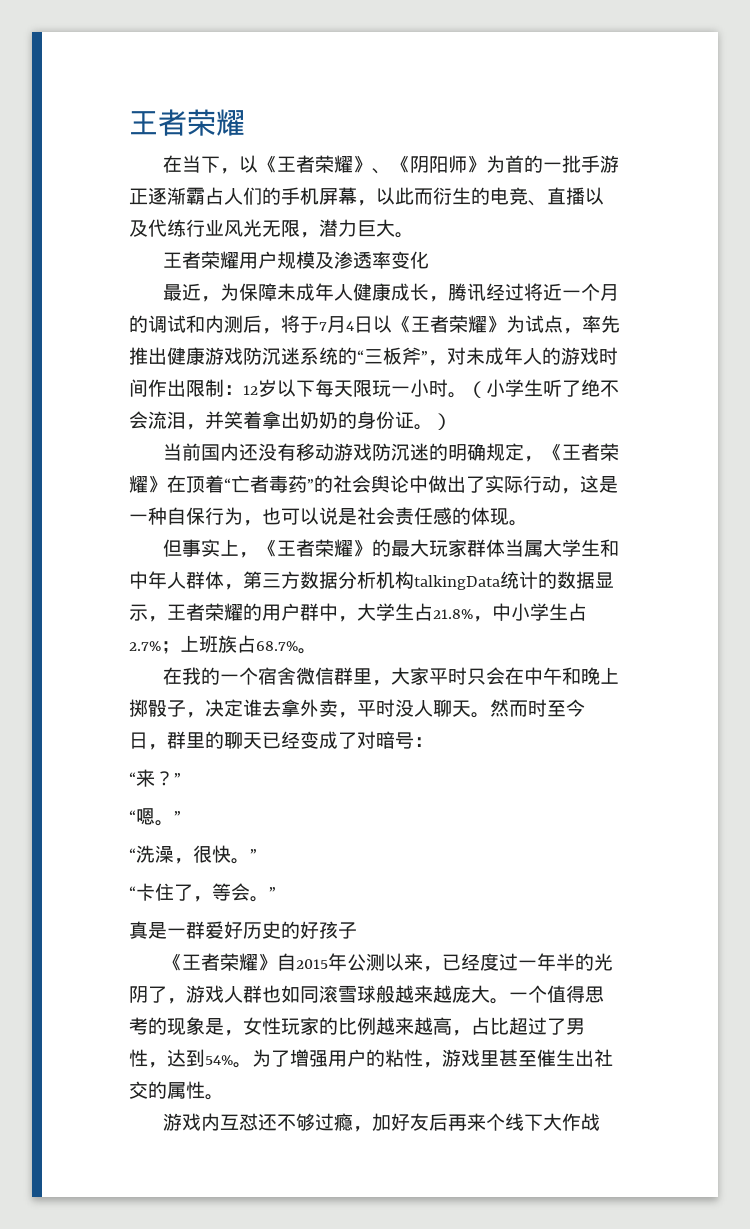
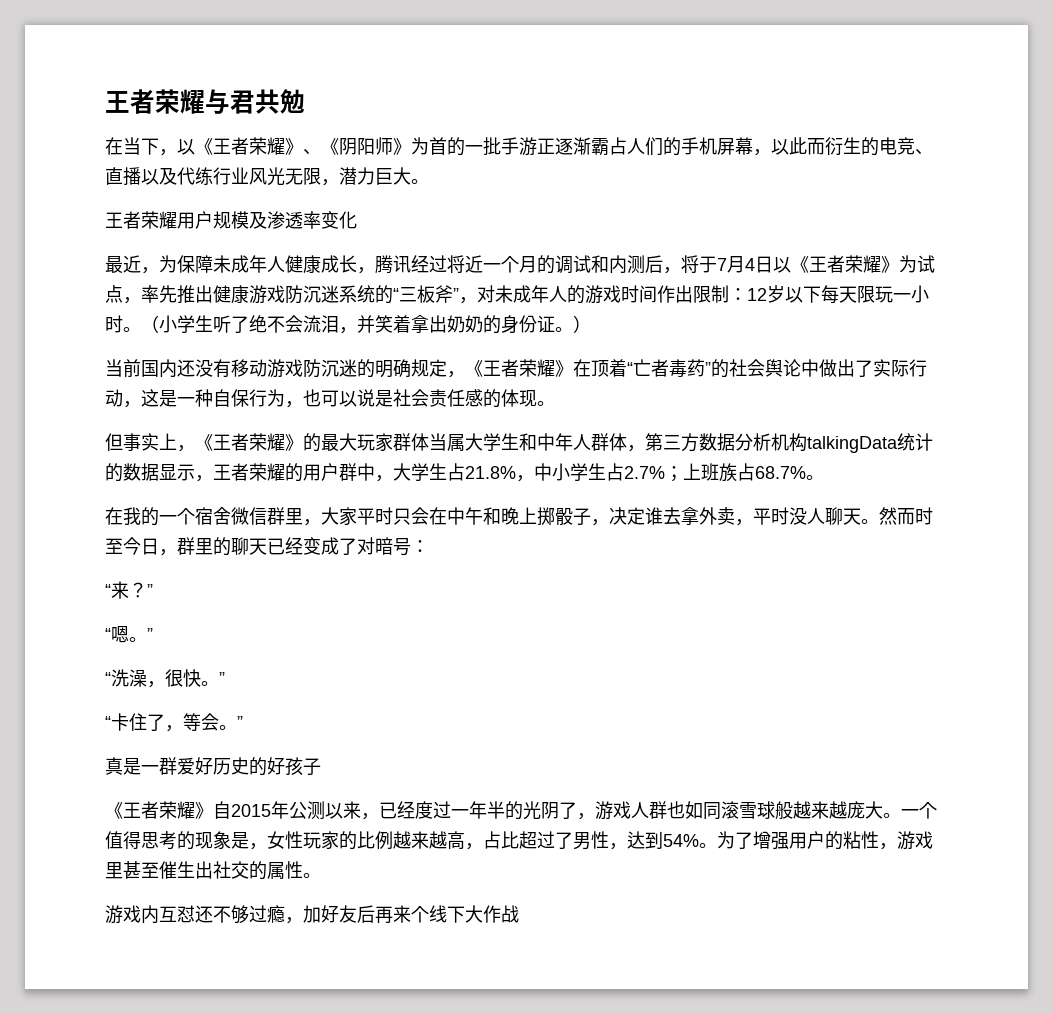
[129,109,245,136] 王者荣耀 -> [105,89,305,114] 王者荣耀与君共勉

